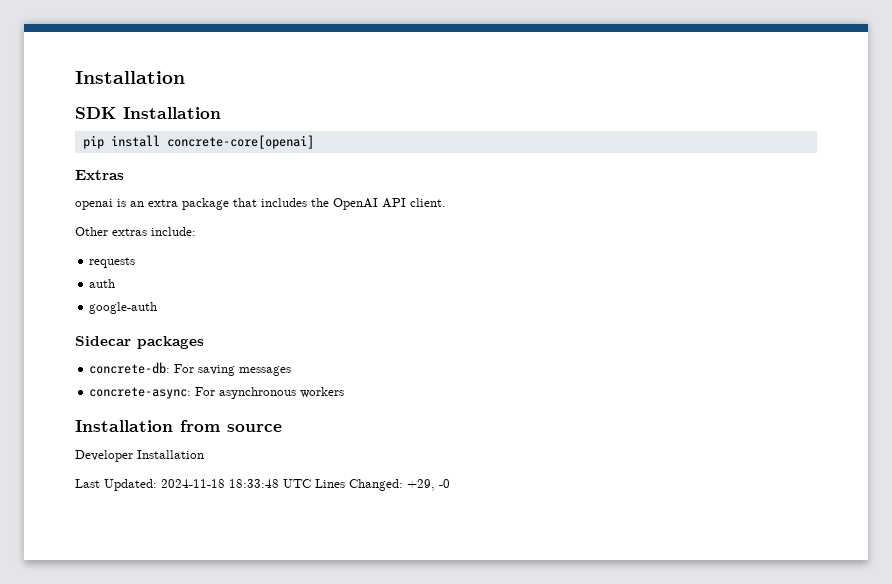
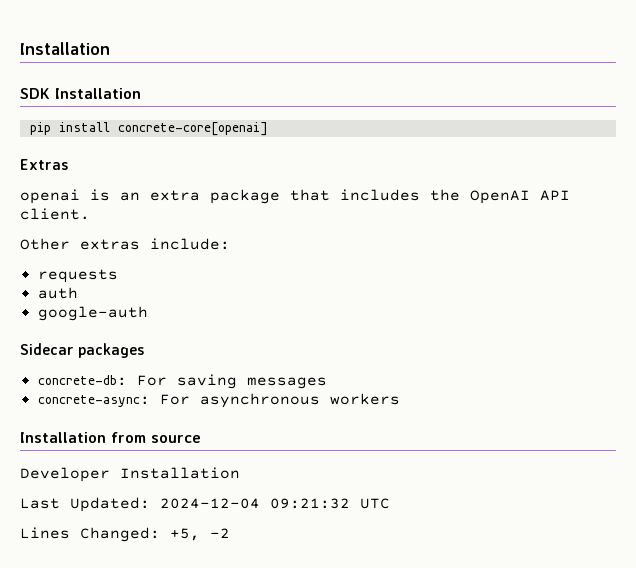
[161,479,279,488] 2024-11-18 18:33:48 -> [160,498,350,509] 2024-12-04 09:21:32
(311, 483) none -> (390, 503) //
[407,479,450,491] +29, -0 -> [170,528,230,541] +5, -2

